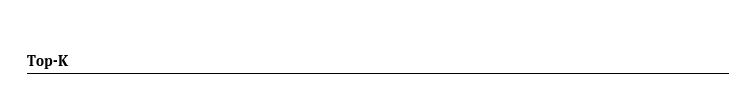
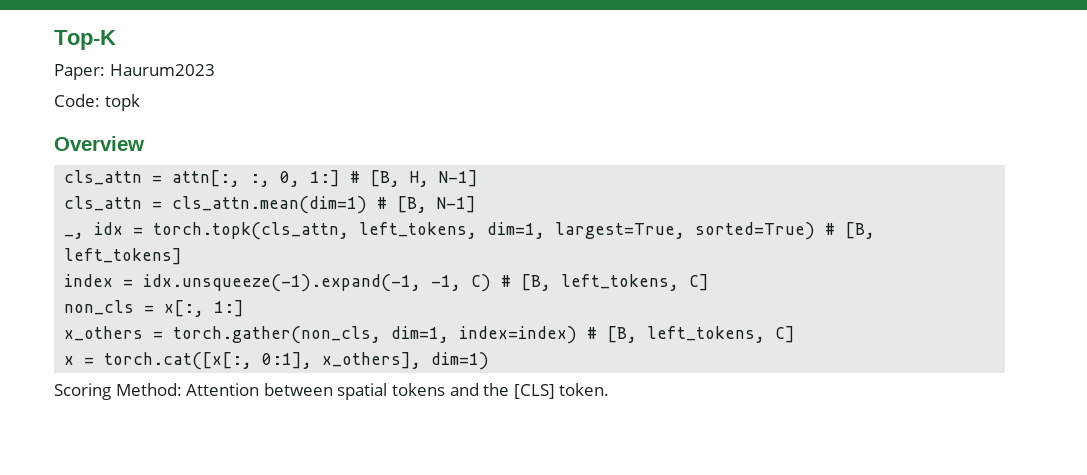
(69, 62) none -> [54,64,215,80] [54,94,140,111] [54,136,144,151] [64,170,479,187] [64,196,477,214] [64,222,876,240] [64,248,183,265] [64,274,710,292] [64,300,245,317] [64,326,796,344] [64,352,490,370] [54,383,610,400] // Paper: Haurum2023 // Code: topk // Overview // cls_attn = attn[:, :, 0, 1:] # [B, H, N-1] // cls_attn = cls_attn.mean(dim=1) # [B, N-1] // _, idx = torch.topk(cls_attn, left_tokens, dim=1, largest=True, sorted=True) # [B, left_tokens] // index = idx.unsqueeze(-1).expand(-1, -1, C) # [B, left_tokens, C] // non_cls = x[:, 1:] // x_others = torch.gather(non_cls, dim=1, index=index) # [B, left_tokens, C] // x = torch.cat([x[:, 0:1], x_others], dim=1) // Scoring Method: Attention between spatial tokens and the [CLS] token.

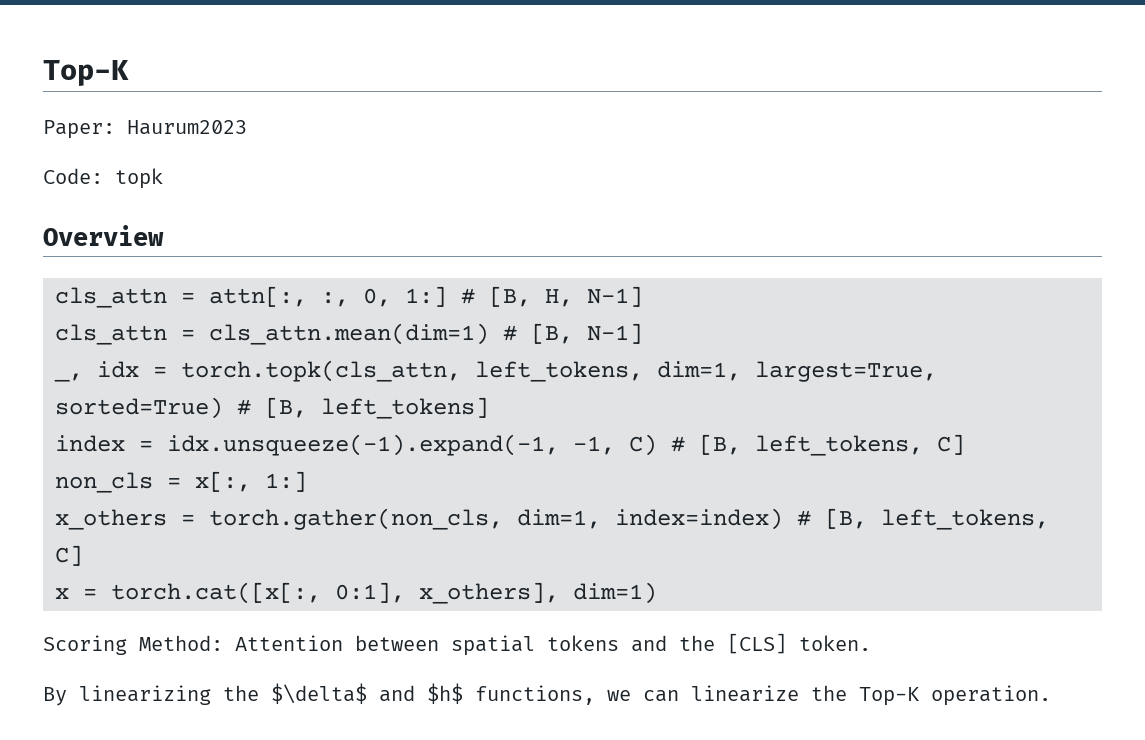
(610, 389) none -> [43,683,1051,706] // By linearizing the $\delta$ and $h$ functions, we can linearize the Top-K operation.

